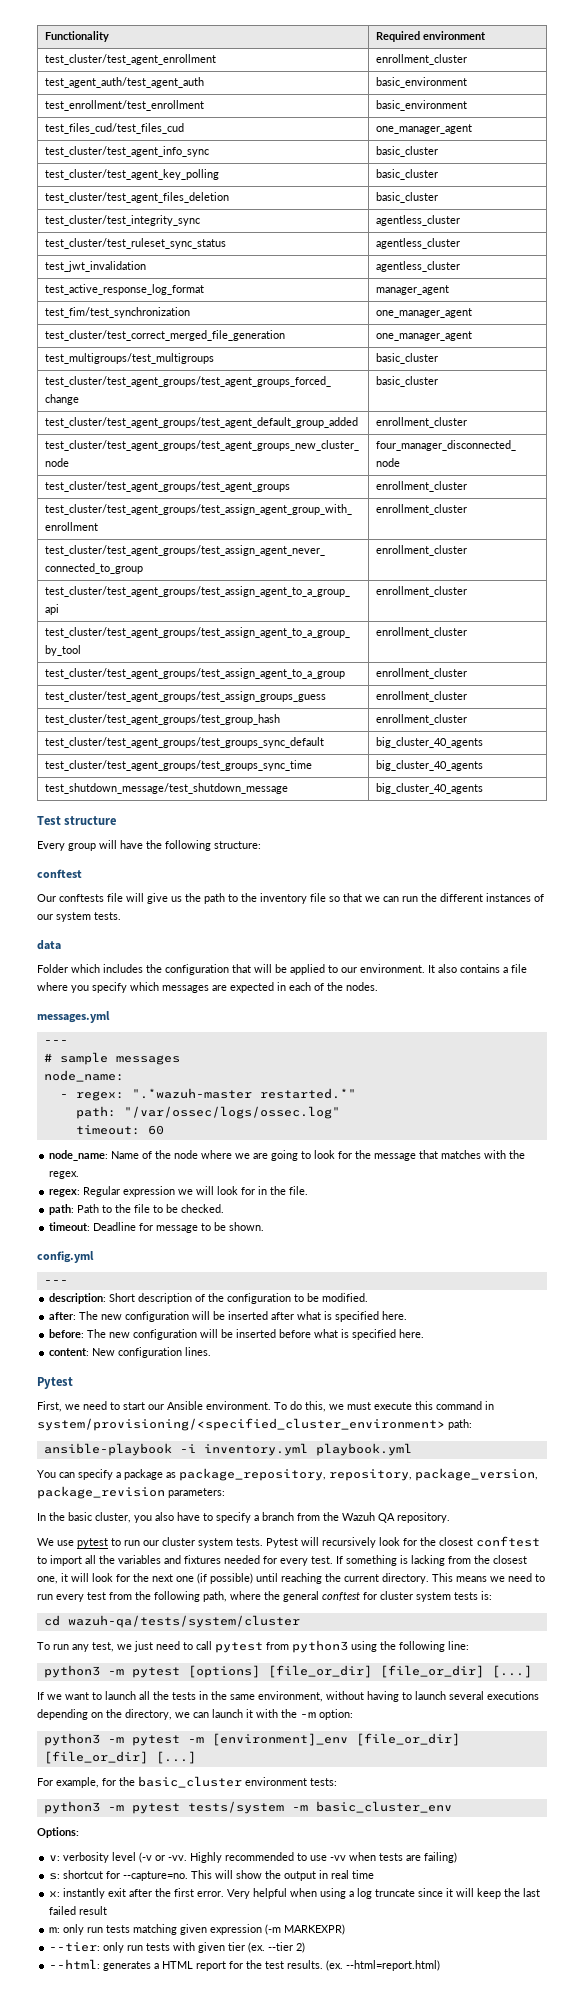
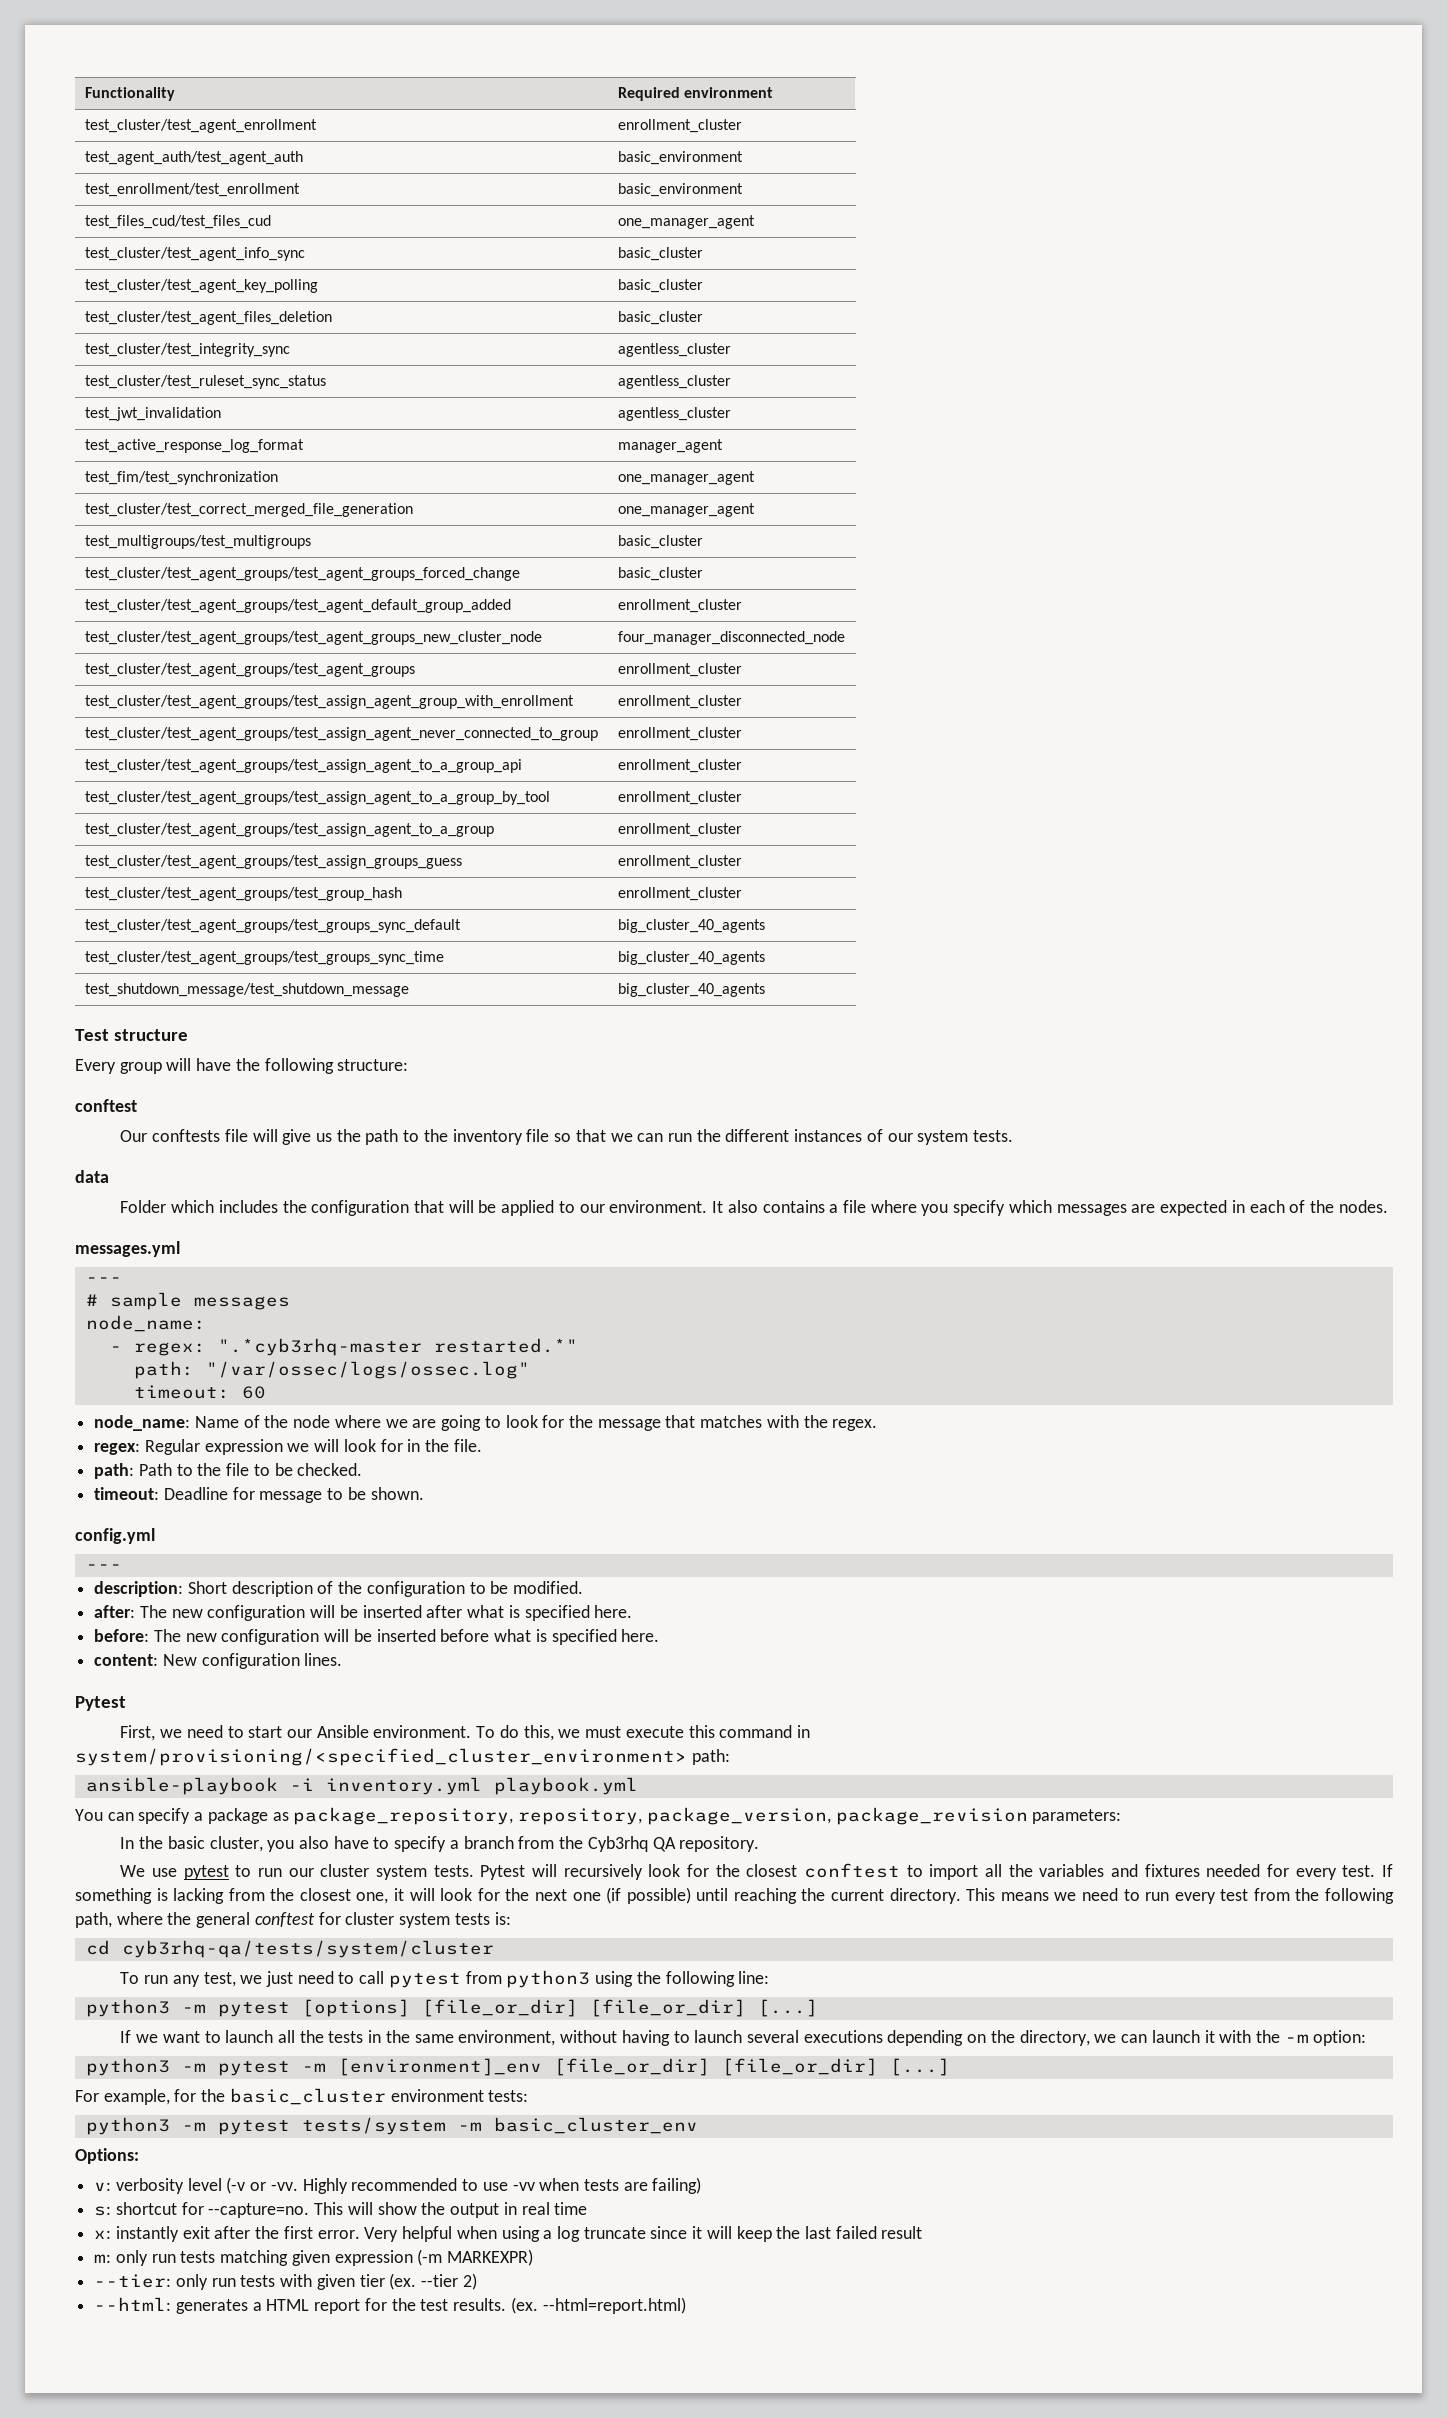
[131,1088,252,1099] ".*wazuh-master -> [217,1338,422,1356] ".*cyb3rhq-master
[342,1512,375,1521] Wazuh -> [587,1836,648,1852] Cyb3rhq
[67,1615,300,1628] wazuh-qa/tests/system/cluster -> [121,1940,494,1958] cyb3rhq-qa/tests/system/cluster

